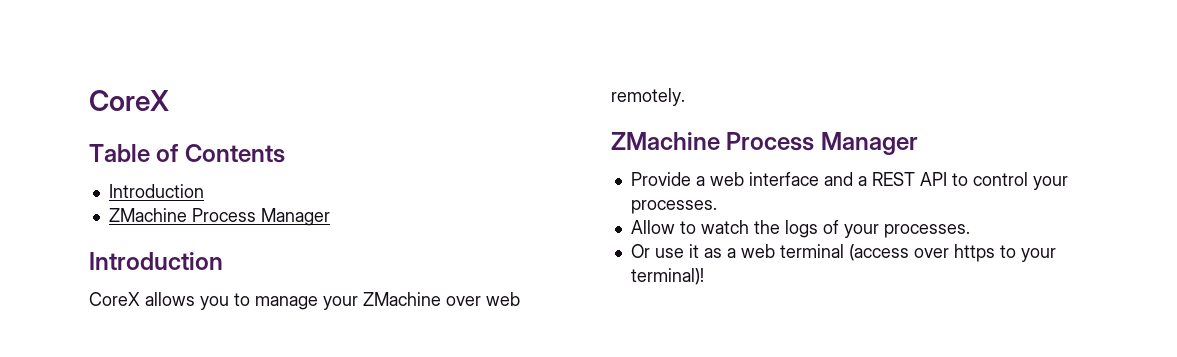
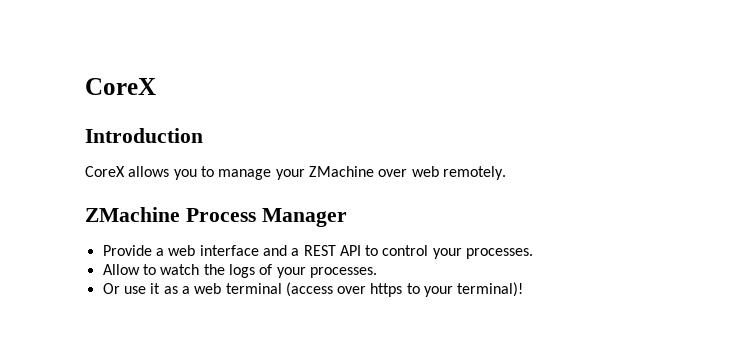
[89,90,169,111] [89,144,285,163] [108,184,204,198] [108,208,330,226] CoreX // Table of Contents // Introduction // ZMachine Process Manager -> [85,78,156,95] CoreX

